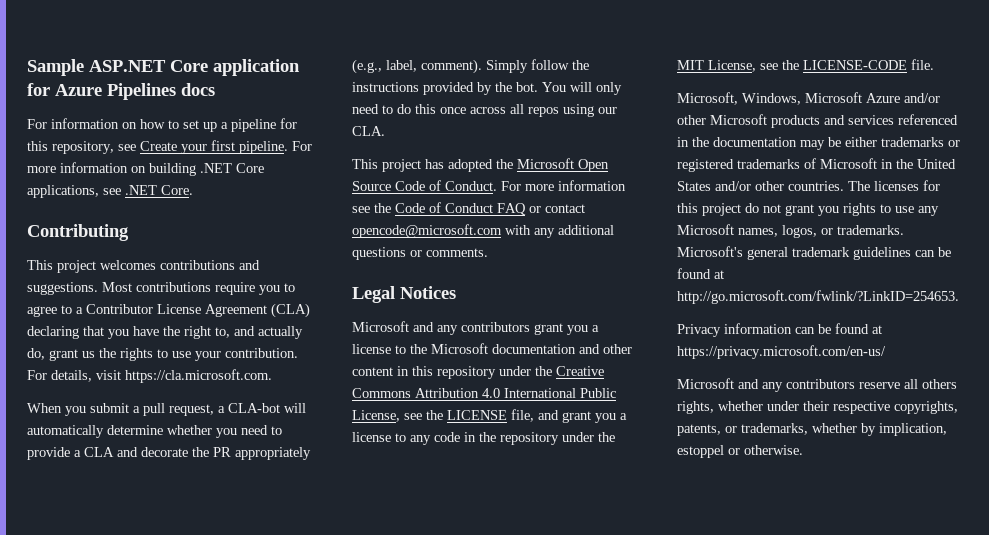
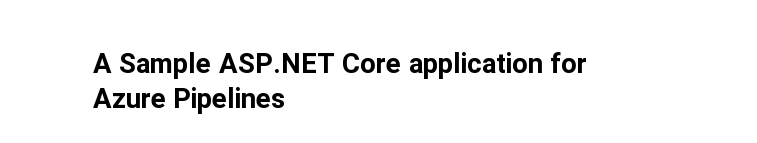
(27, 67) none -> [93,53,112,73] A
[181,83,215,96] [27,118,297,132] [27,140,312,154] [27,162,264,176] [27,185,193,198] [27,224,129,241] [27,260,260,273] [27,282,295,295] [27,303,310,318] [27,326,303,339] [27,348,298,361] [27,369,272,383] [27,403,306,416] [27,425,282,438] [27,447,311,460] [352,59,589,74] [352,82,622,95] [352,104,617,117] [352,126,385,136] [352,158,609,172] [352,180,626,191] [352,202,585,215] [352,224,614,238] [352,247,488,260] [352,286,456,303] [352,321,599,335] [352,343,632,354] [352,366,604,379] [352,388,616,398] [352,409,627,423] [352,432,615,445] [677,59,934,72] [677,92,940,105] [677,114,958,128] [677,137,960,150] [677,158,956,172] [677,180,940,191] [677,203,939,216] [677,224,904,238] [677,246,951,260] [677,268,724,279] [677,290,959,304] [677,323,882,337] [677,345,886,359] [677,378,957,392] [677,401,958,414] [677,423,947,436] [677,445,803,458] docs // For information on how to set up a pipeline for this repository, see Create your first pipeline. For more information on building .NET Core applications, see .NET Core. // Contributing // This project welcomes contributions and suggestions. Most contributions require you to agree to a Contributor License Agreement (CLA) declaring that you have the right to, and actually do, grant us the rights to use your contribution. For details, visit https://cla.microsoft.com. // When you submit a pull request, a CLA-bot will automatically determine whether you need to provide a CLA and decorate the PR appropriately (e.g., label, comment). Simply follow the instructions provided by the bot. You will only need to do this once across all repos using our CLA. // This project has adopted the Microsoft Open Source Code of Conduct. For more information see the Code of Conduct FAQ or contact opencode@microsoft.com with any additional questions or comments. // Legal Notices // Microsoft and any contributors grant you a license to the Microsoft documentation and other content in this repository under the Creative Commons Attribution 4.0 International Public License, see the LICENSE file, and grant you a license to any code in the repository under the MIT License, see the LICENSE-CODE file. // Microsoft, Windows, Microsoft Azure and/or other Microsoft products and services referenced in the documentation may be either trademarks or registered trademarks of Microsoft in the United States and/or other countries. The licenses for this project do not grant you rights to use any Microsoft names, logos, or trademarks. Microsoft's general trademark guidelines can be found at http://go.microsoft.com/fwlink/?LinkID=254653. // Privacy information can be found at https://privacy.microsoft.com/en-us/ // Microsoft and any contributors reserve all others rights, whether under their respective copyrights, patents, or trademarks, whether by implication, estoppel or otherwise. -> (286, 100) none

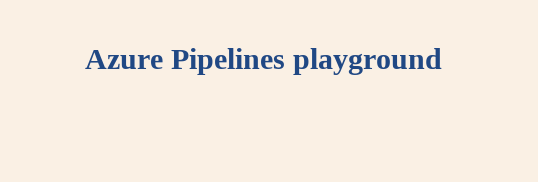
[93,52,588,79] A Sample ASP.NET Core application for -> (85, 59) none
(286, 100) none -> [293,48,443,75] playground

